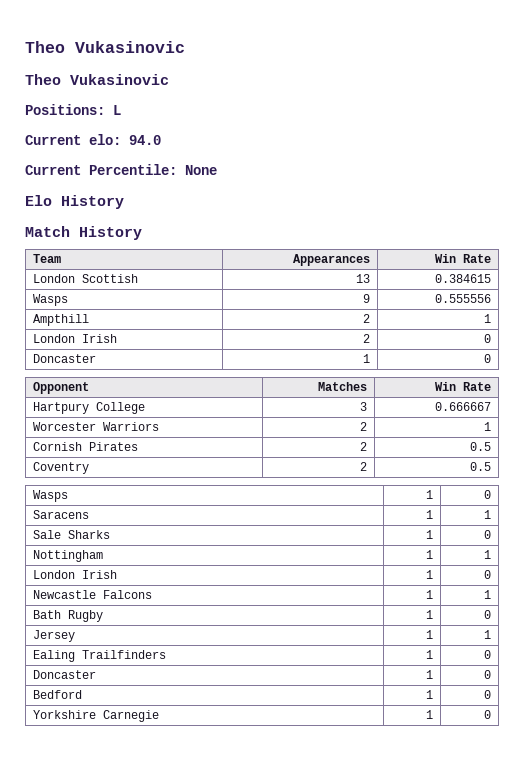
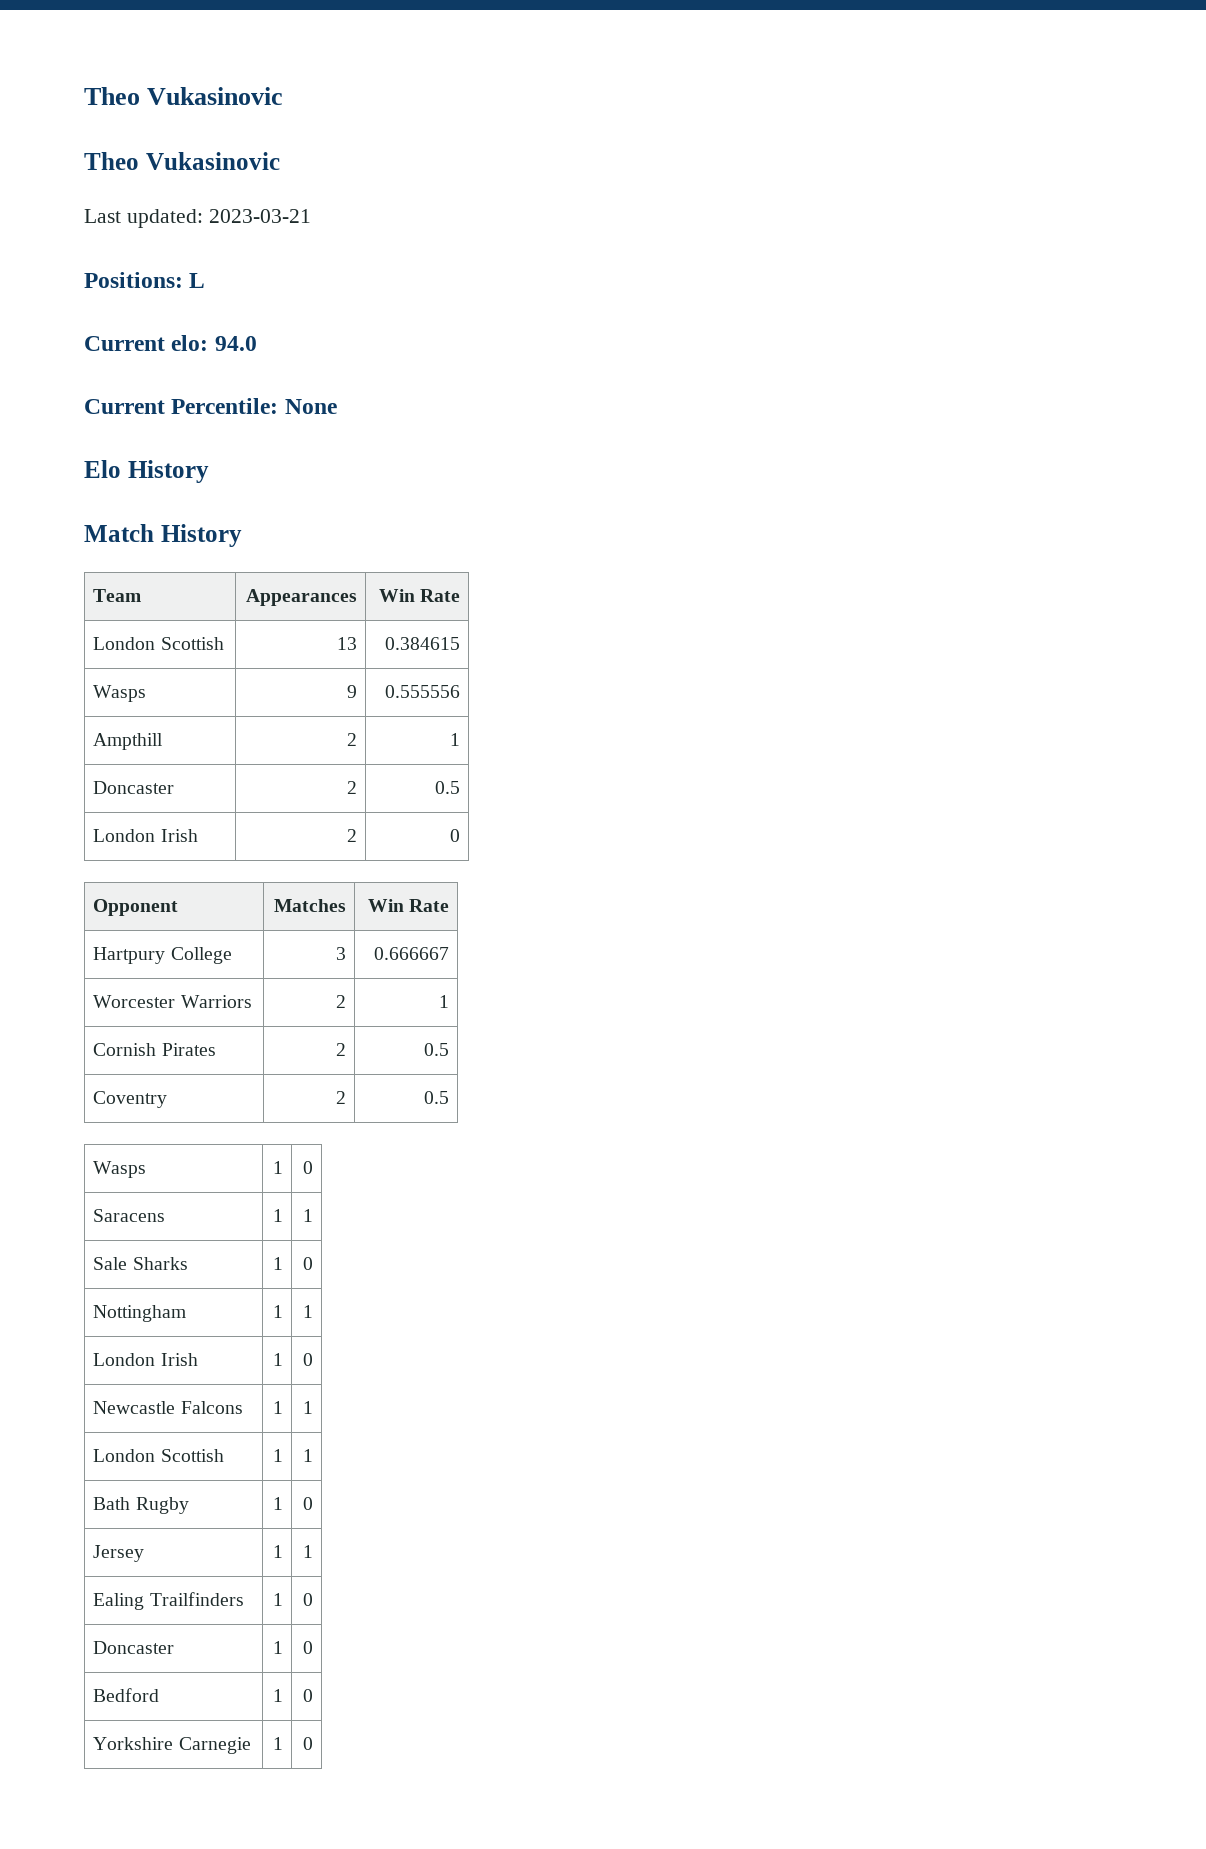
(169, 79) none -> [84,209,311,228] // Last updated: 2023-03-21
(492, 318) none -> [93,781,175,794] [346,781,357,794] [434,781,460,794] // Doncaster | 2 | 0.5
[32,354,96,363] [363,354,371,363] [484,354,492,363] // Doncaster | 1 | 0 -> (460, 835) none
(492, 594) none -> [93,1449,224,1462] [272,1449,283,1462] [302,1449,313,1462] // London Scottish | 1 | 1

